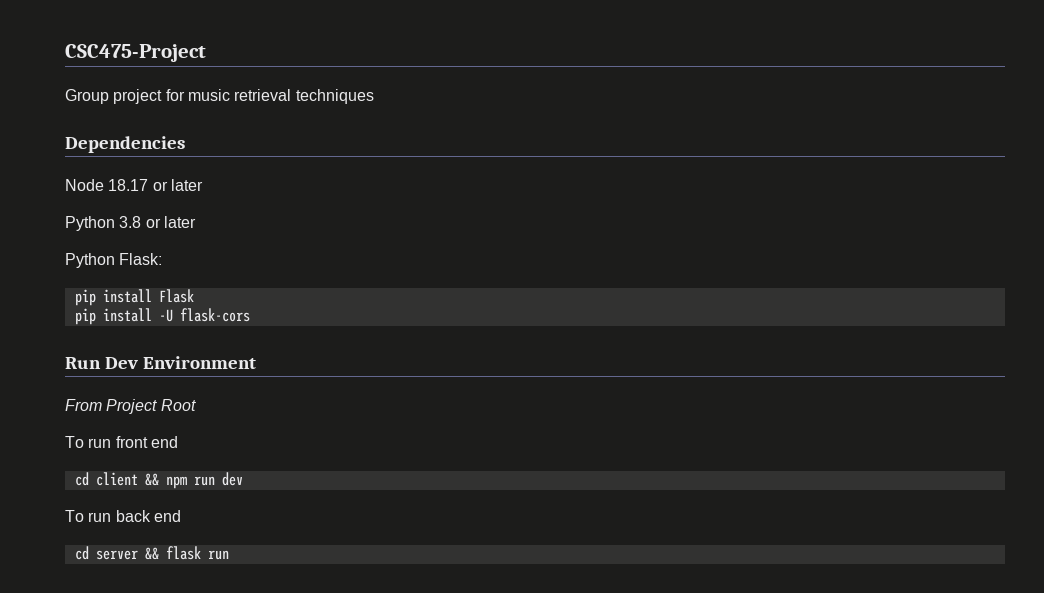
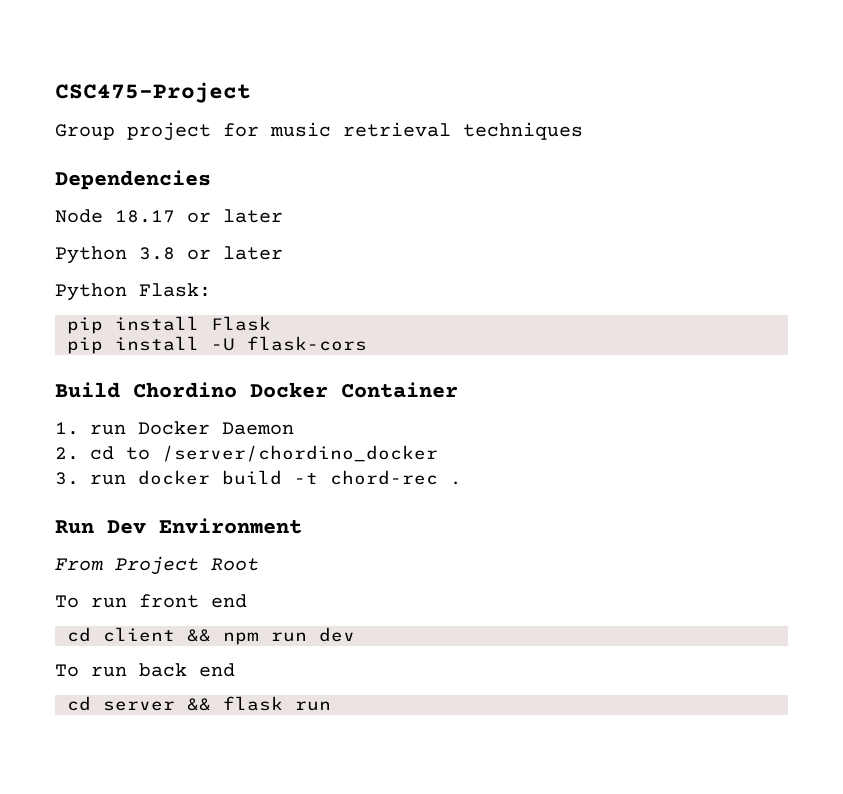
(250, 315) none -> [55,382,458,398] [55,421,294,435] [55,445,438,462] [55,470,462,485] // Build Chordino Docker Container // 1. run Docker Daemon // 2. cd to /server/chordino_docker // 3. run docker build -t chord-rec .

